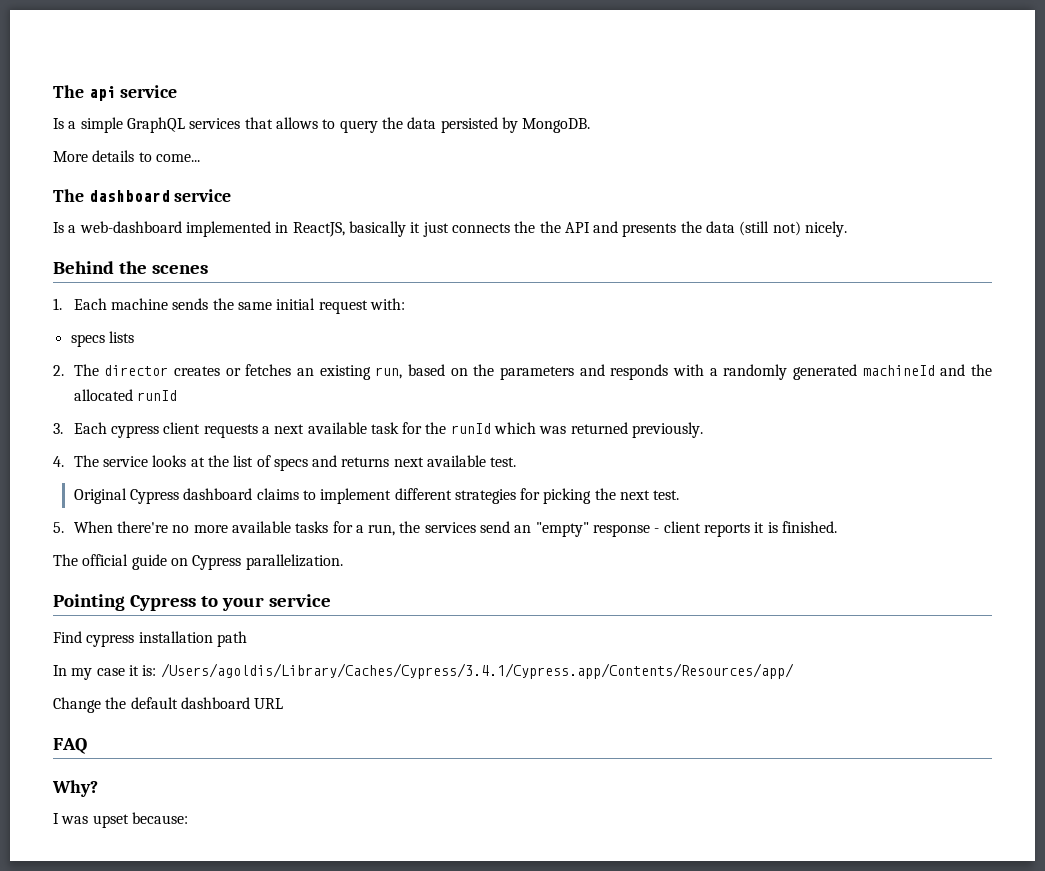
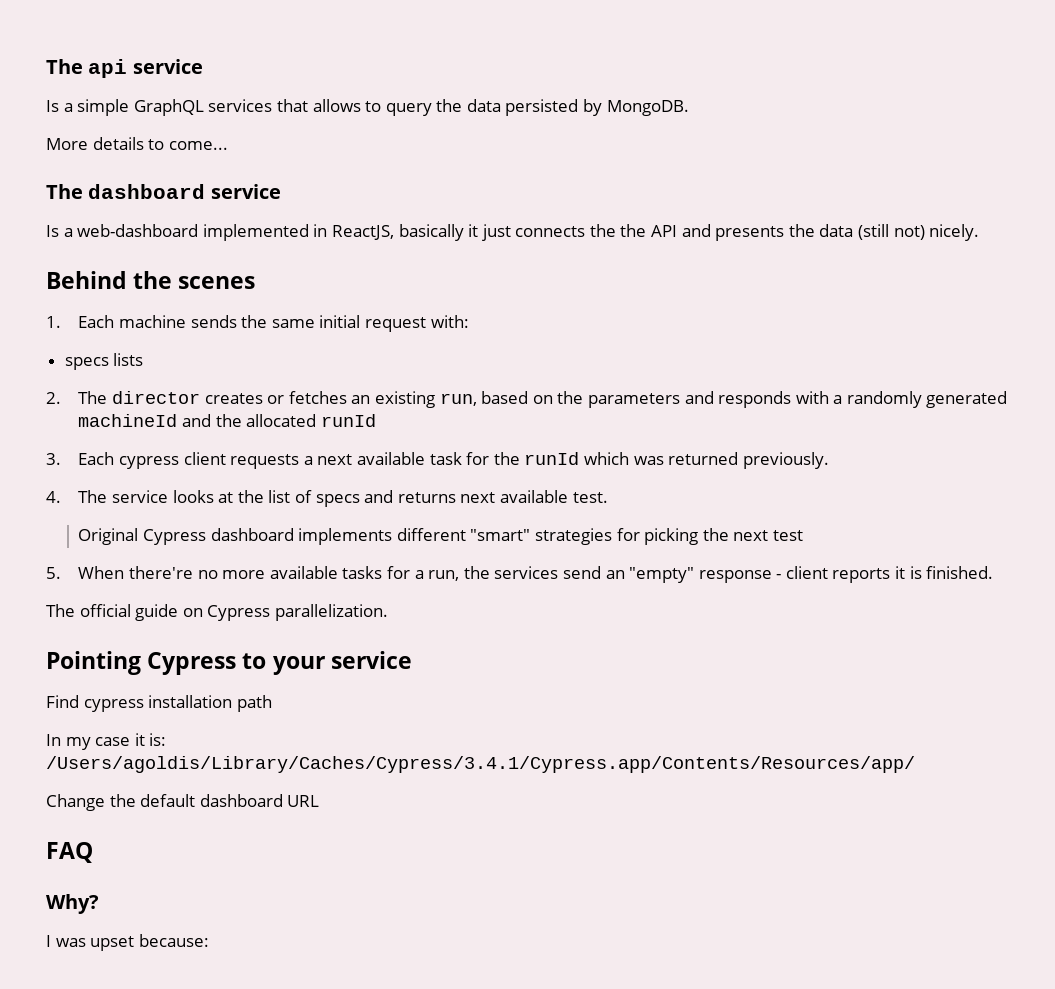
[256,488,452,504] claims to implement different -> [298,528,531,545] implements different "smart"
[653,490,680,500] test. -> [772,530,803,541] test

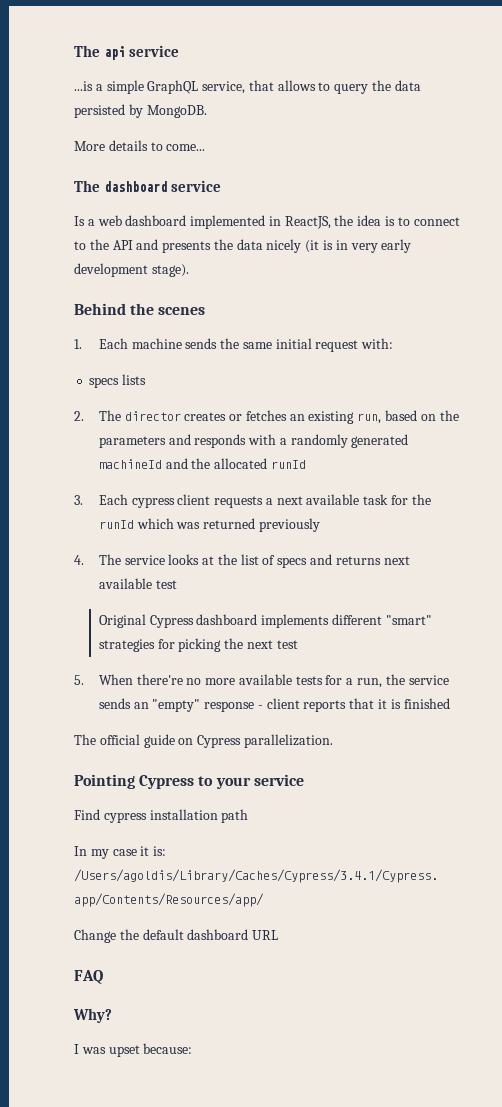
[46,100,59,112] Is -> [74,81,93,91] ...is
[208,99,273,112] services -> [202,81,246,94] service,
[77,224,199,237] web-dashboard -> [97,215,187,226] web dashboard
[398,224,616,241] basically it just connects the -> [334,215,460,226] [74,241,86,250] the idea is to connect to
[858,224,980,241] (still not) nicely. -> [266,239,412,253] [74,263,189,277] nicely (it is in very early development stage).
[742,452,829,469] previously. -> [258,518,320,532] previously
[572,492,608,503] test. -> [155,580,177,589] test
[342,566,383,579] tasks -> [295,676,323,685] tests
[494,566,601,579] services send -> [408,675,449,685] [98,698,131,709] service sends
(891, 575) none -> [349,698,375,709] that
[926,566,994,579] finished. -> [403,698,450,709] finished

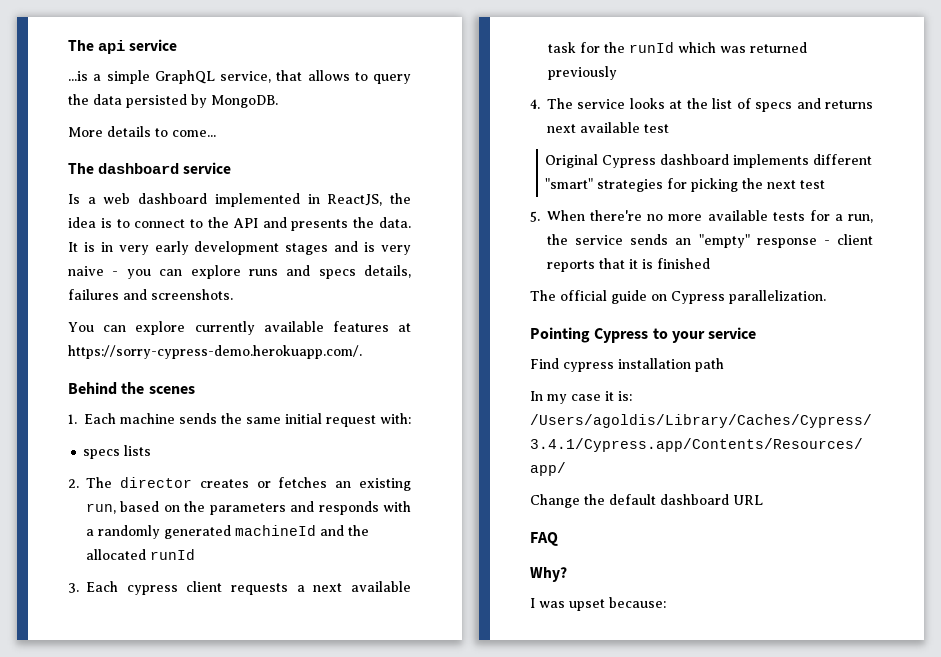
[236,239,320,253] data nicely (it -> [379,217,412,228] [68,242,78,252] data. It
[151,264,189,277] stage). -> [285,241,412,255] [68,265,411,279] [68,289,233,300] [68,321,411,335] [68,345,362,359] stages and is very naive - you can explore runs and specs details, failures and screenshots. // You can explore currently available features at https://sorry-cypress-demo.herokuapp.com/.

